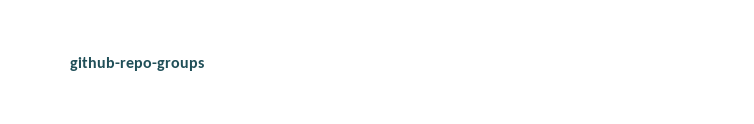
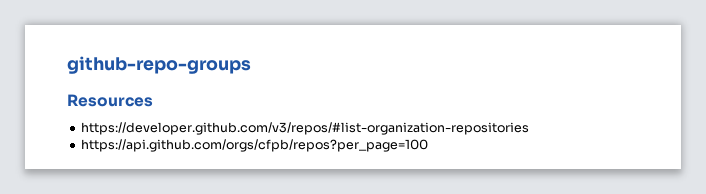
(204, 64) none -> [67,94,153,107] [80,122,529,135] [80,139,428,152] // Resources // https://developer.github.com/v3/repos/#list-organization-repositories // https://api.github.com/orgs/cfpb/repos?per_page=100

